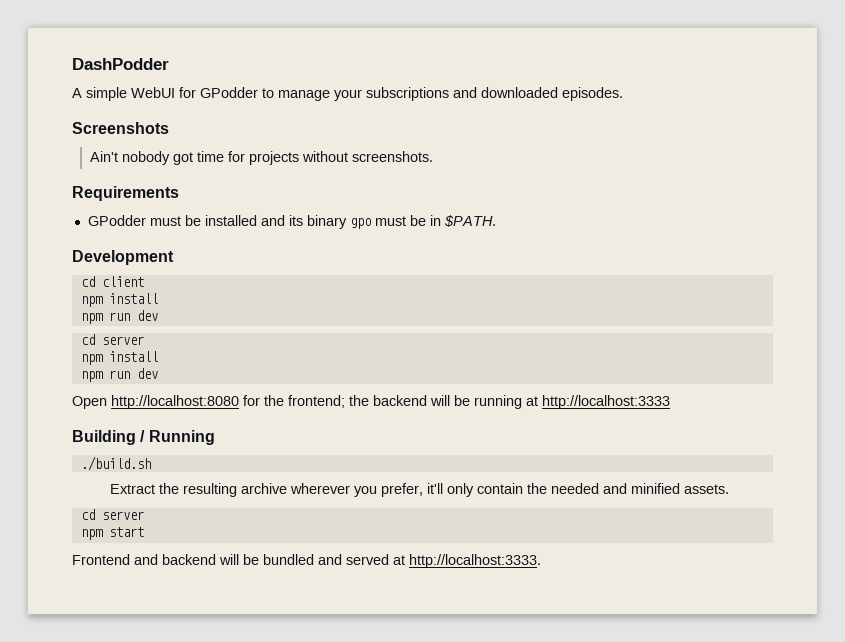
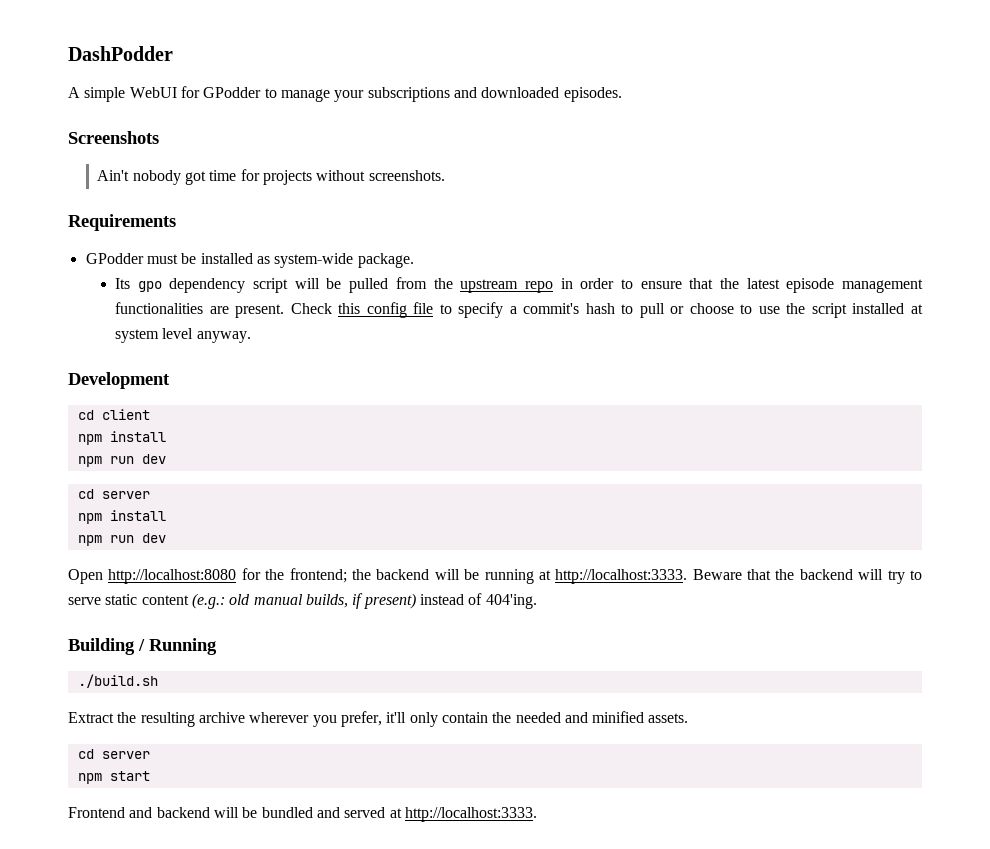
[260,215,496,229] and its binary gpo must be in $PATH. -> [256,253,414,268] [115,277,924,293] [115,302,923,318] [115,328,251,343] as system-wide package. // Its gpo dependency script will be pulled from the upstream repo in order to ensure that the latest episode management functionalities are present. Check this config file to specify a commit's hash to pull or choose to use the script installed at system level anyway.
[542,395,670,409] http://localhost:3333 -> [555,569,923,584] [68,593,537,609] http://localhost:3333. Beware that the backend will try to serve static content (e.g.: old manual builds, if present) instead of 404'ing.

